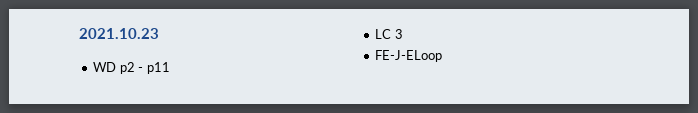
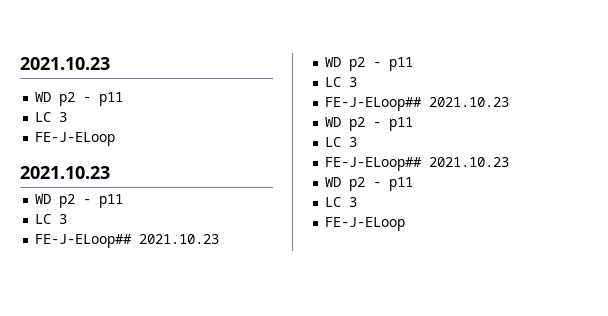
[79,28,159,39] [93,62,170,74] [375,29,403,39] [375,50,443,62] 2021.10.23 // WD p2 - p11 // LC 3 // FE-J-ELoop -> [20,57,110,70] [35,92,124,106] [35,112,68,122] [35,132,116,146] [20,166,110,179] [35,194,124,208] [35,214,68,224] [35,234,220,248] [325,57,414,71] [325,77,358,87] [325,97,510,111] [325,117,414,131] [325,137,358,147] [325,157,510,171] [325,177,414,191] [325,197,358,207] [325,217,406,231] 2021.10.23 // WD p2 - p11 // LC 3 // FE-J-ELoop // 2021.10.23 // WD p2 - p11 // LC 3 // FE-J-ELoop## 2021.10.23 // WD p2 - p11 // LC 3 // FE-J-ELoop## 2021.10.23 // WD p2 - p11 // LC 3 // FE-J-ELoop## 2021.10.23 // WD p2 - p11 // LC 3 // FE-J-ELoop

